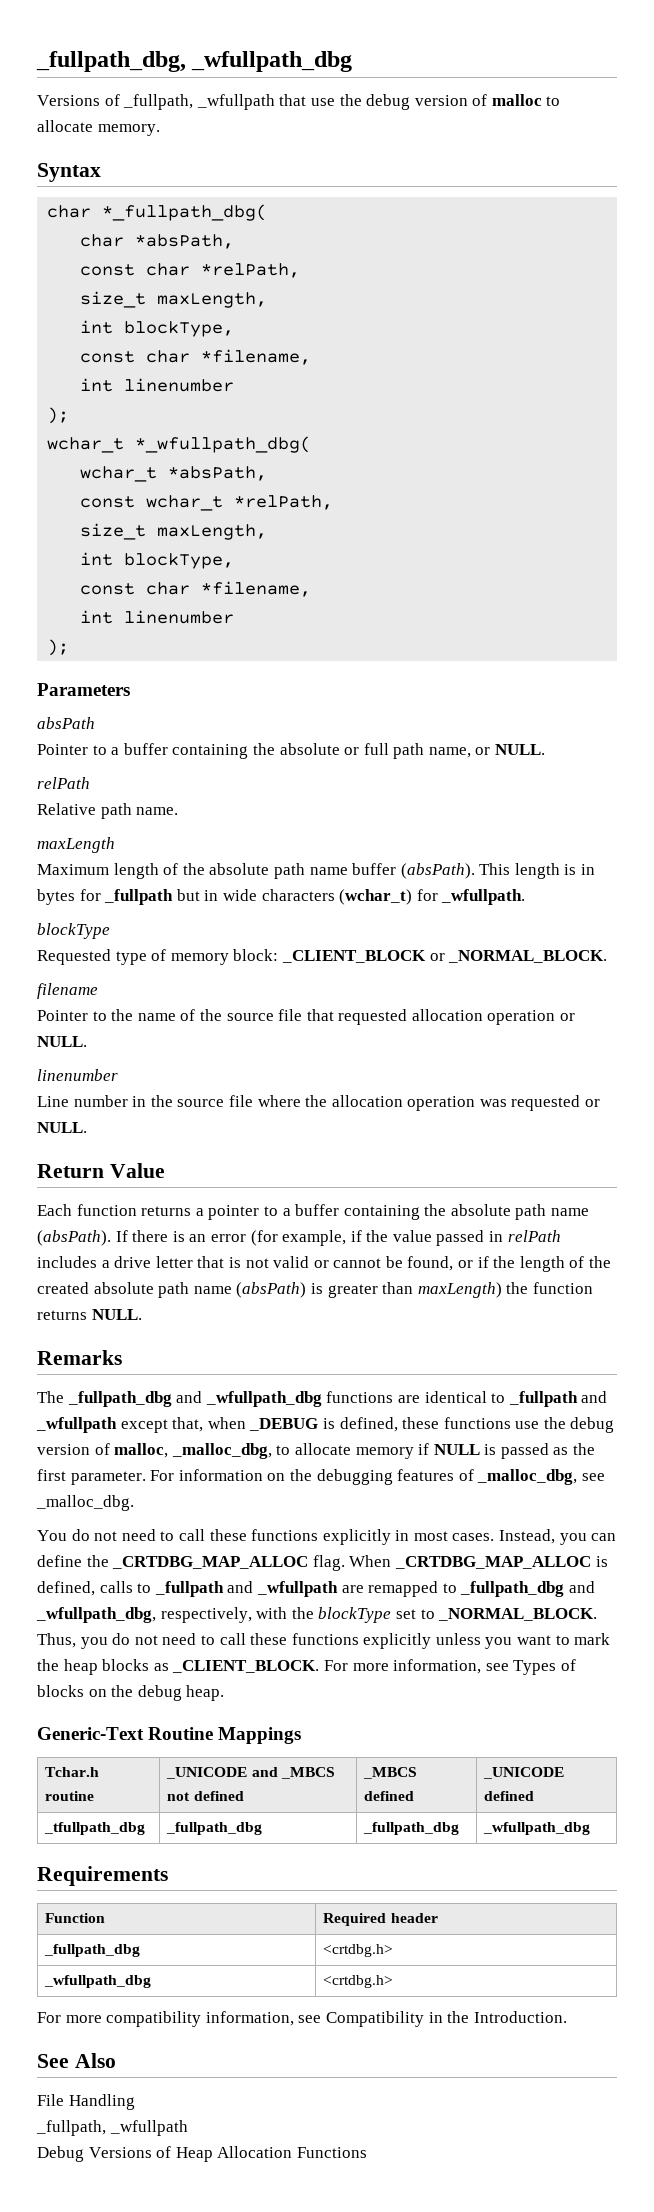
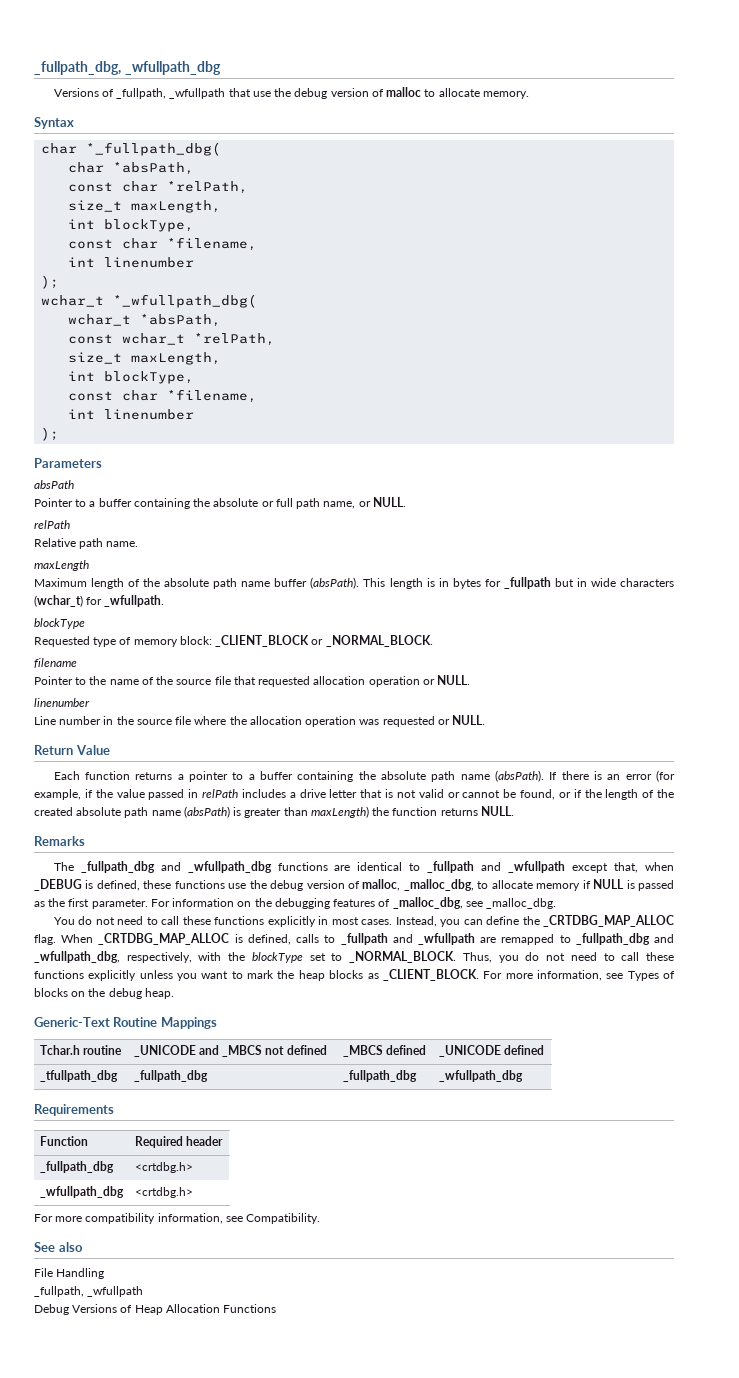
[325,2011,567,2027] Compatibility in the Introduction. -> [246,1213,321,1224] Compatibility.
[74,2053,116,2068] Also -> [58,1242,83,1252] also

